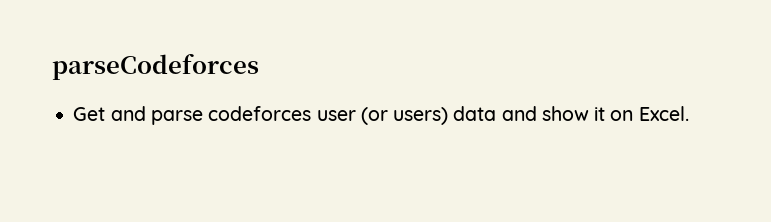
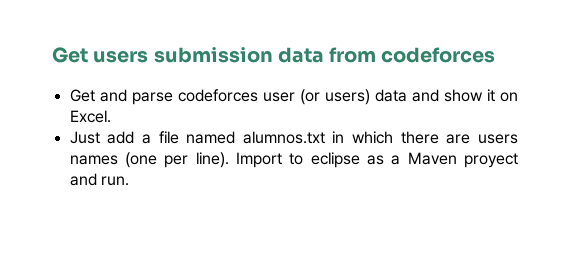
[52,53,259,80] parseCodeforces -> [52,47,496,63] Get users submission data from codeforces
(689, 113) none -> [69,131,518,144] [69,152,518,168] [69,173,129,186] // Just add a file named alumnos.txt in which there are users names (one per line). Import to eclipse as a Maven proyect and run.

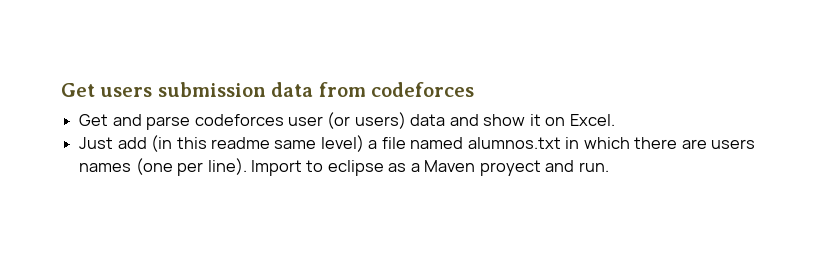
(135, 137) none -> [151,135,364,152] (in this readme same level)

